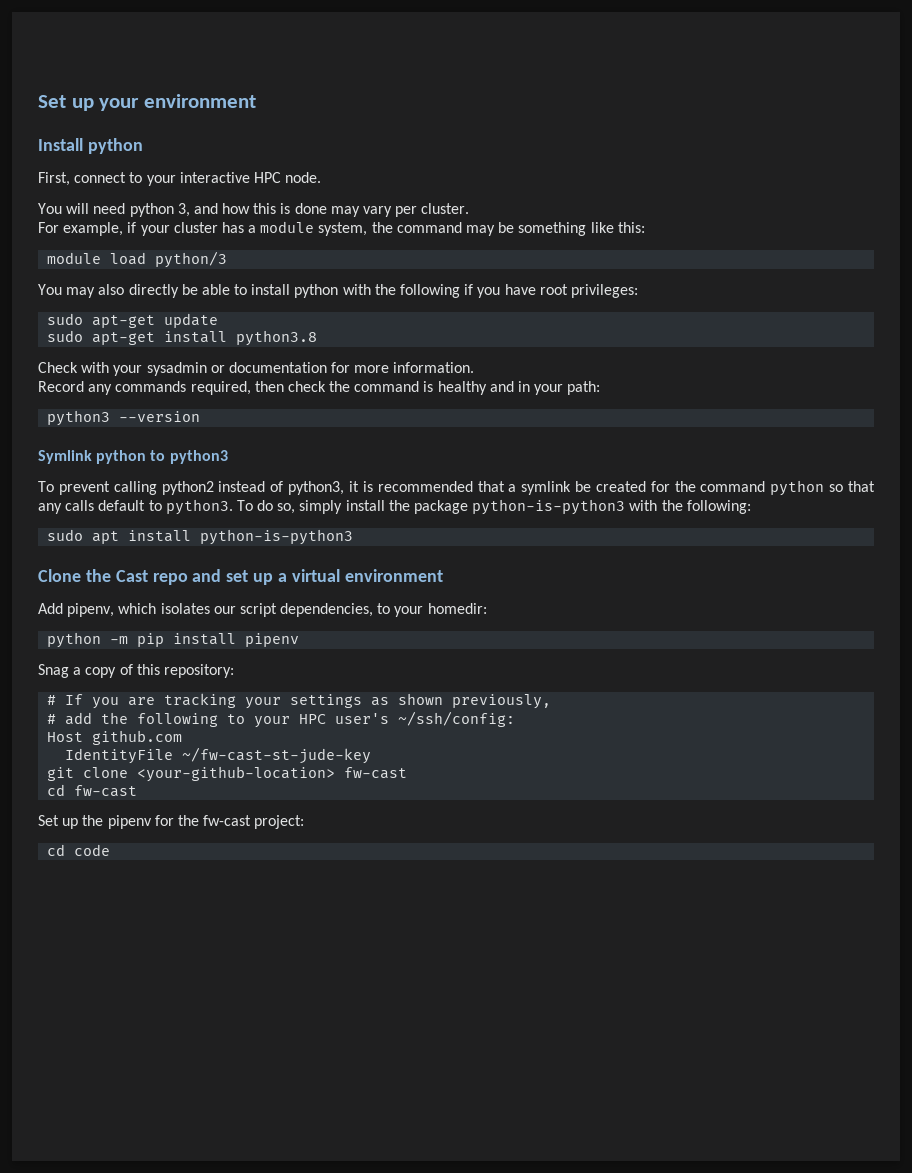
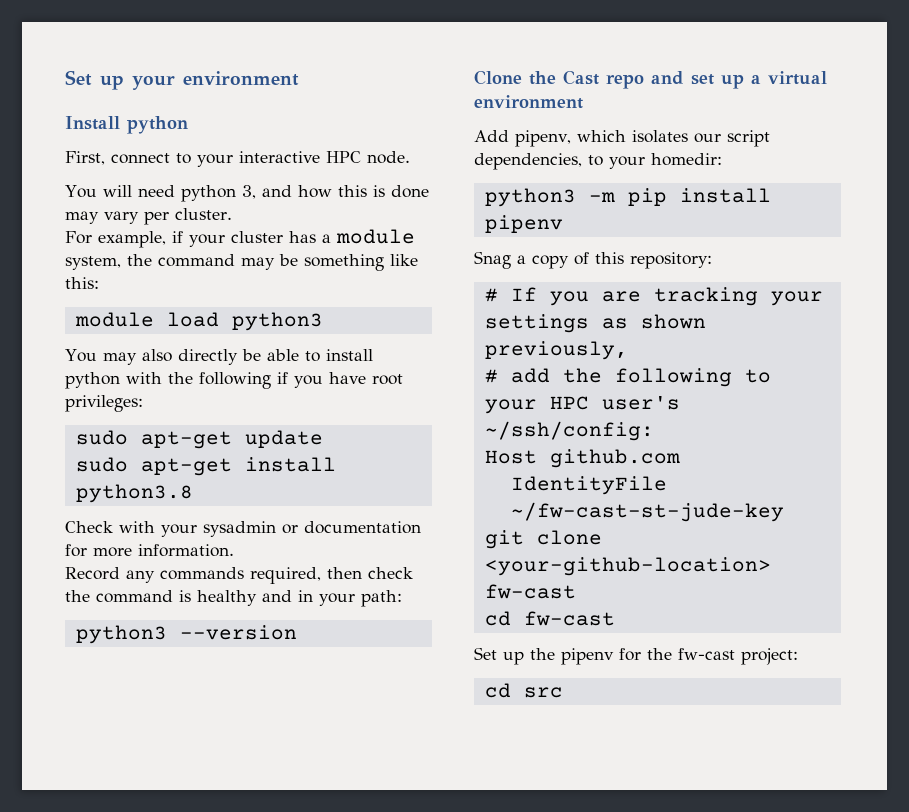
[155,251,228,268] python/3 -> [231,312,323,331] python3
[38,450,228,464] [38,480,876,496] [38,499,751,515] [47,529,354,545] // Symlink python to python3 // To prevent calling python2 instead of python3, it is recommended that a symlink be created for the command python so that any calls default to python3. To do so, simply install the package python-is-python3 with the following: // sudo apt install python-is-python3 -> (297, 632) none
[47,632,102,648] python -> [484,188,576,207] python3
[74,844,111,856] code -> [523,687,563,698] src

